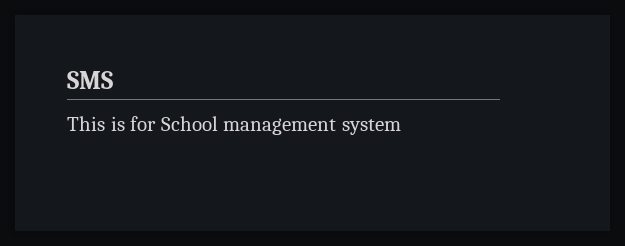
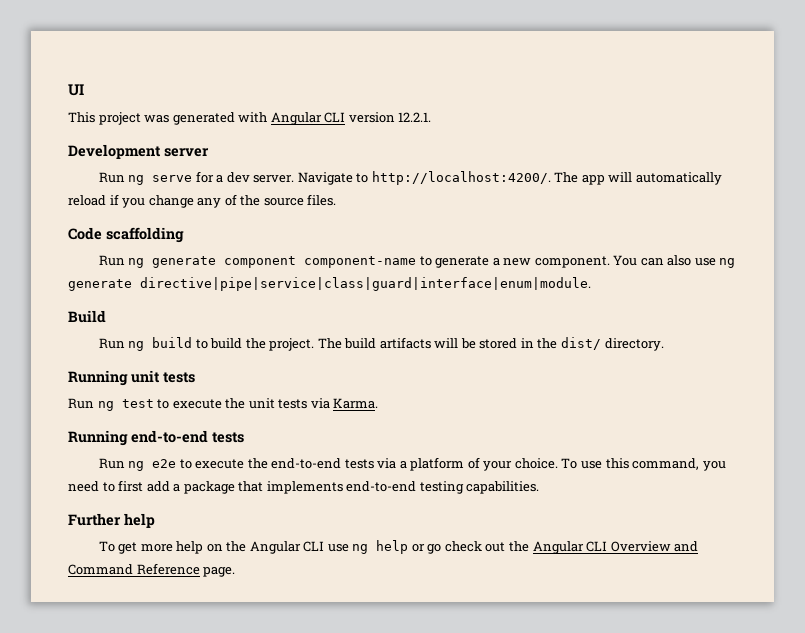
[67,71,113,89] SMS -> [68,84,84,96] UI
[110,116,401,135] is for School management system -> [98,112,432,125] [68,144,209,159] [98,171,722,185] [68,194,337,208] [68,227,184,243] [98,255,736,268] [68,277,591,291] [68,310,106,323] [98,337,664,351] [68,370,195,386] [68,398,379,411] [68,430,244,446] [98,457,726,471] [68,480,540,494] [68,513,155,528] [98,540,699,554] [68,563,236,577] project was generated with Angular CLI version 12.2.1. // Development server // Run ng serve for a dev server. Navigate to http://localhost:4200/. The app will automatically reload if you change any of the source files. // Code scaffolding // Run ng generate component component-name to generate a new component. You can also use ng generate directive|pipe|service|class|guard|interface|enum|module. // Build // Run ng build to build the project. The build artifacts will be stored in the dist/ directory. // Running unit tests // Run ng test to execute the unit tests via Karma. // Running end-to-end tests // Run ng e2e to execute the end-to-end tests via a platform of your choice. To use this command, you need to first add a package that implements end-to-end testing capabilities. // Further help // To get more help on the Angular CLI use ng help or go check out the Angular CLI Overview and Command Reference page.

